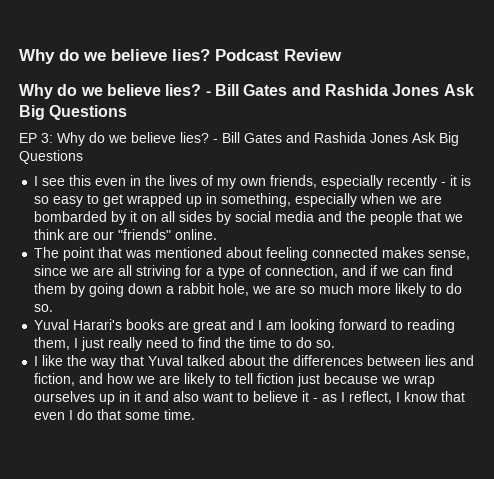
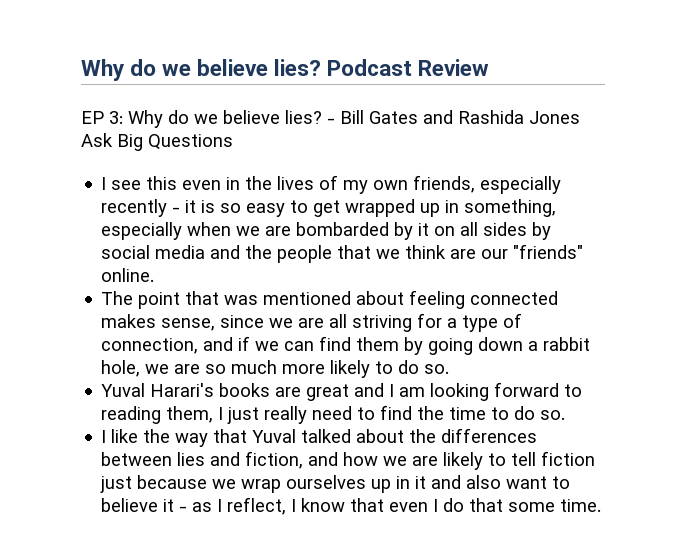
[19,84,474,99] [19,105,128,120] // Why do we believe lies? - Bill Gates and Rashida Jones Ask Big Questions -> (490, 67) none

